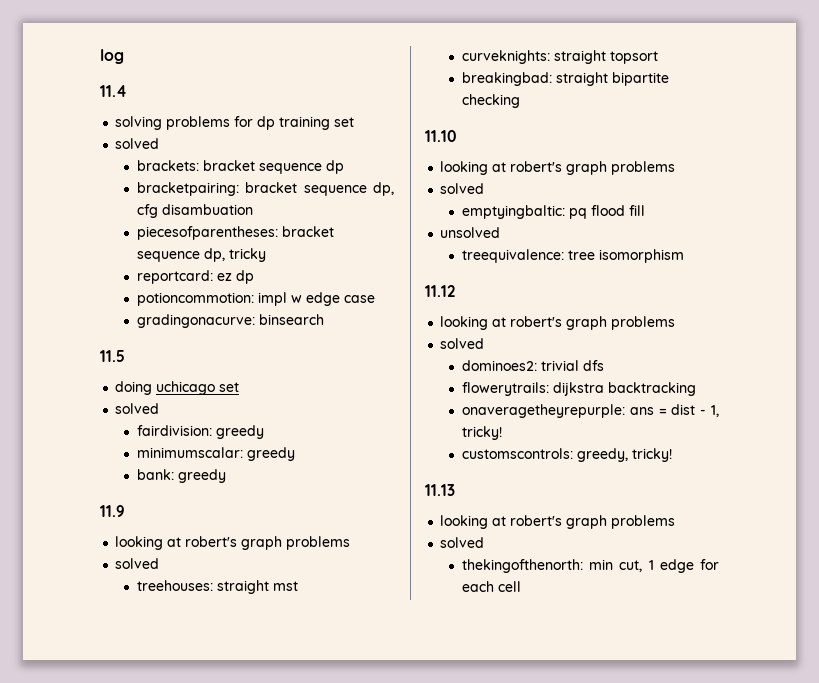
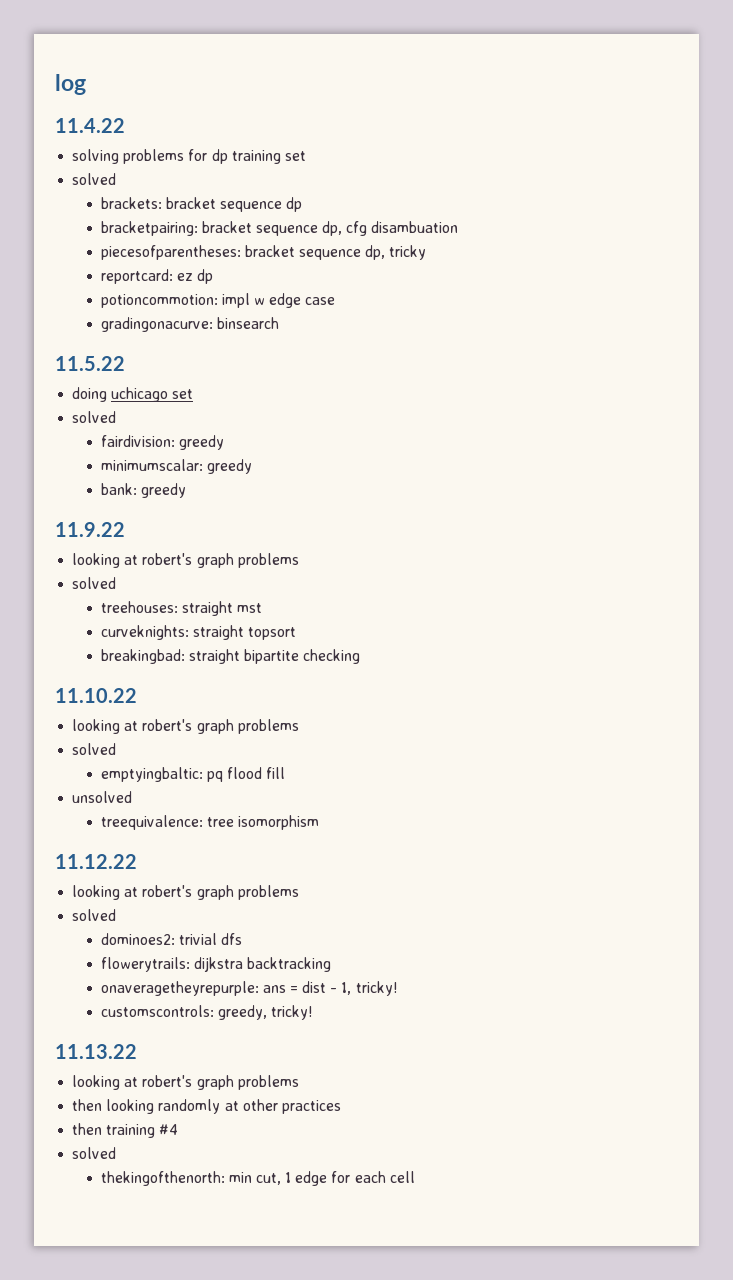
[100,85,127,97] 11.4 -> [55,118,125,133] 11.4.22
[100,350,125,362] 11.5 -> [55,356,125,371] 11.5.22
[100,505,125,517] 11.9 -> [55,522,125,537] 11.9.22
[425,130,457,142] 11.10 -> [55,688,137,703] 11.10.22
[425,285,455,297] 11.12 -> [55,854,137,869] 11.12.22
[425,484,455,496] [440,515,676,529] 11.13 // looking at robert's graph problems -> [55,1044,137,1059] [72,1075,299,1090] [72,1099,341,1114] [72,1123,179,1138] 11.13.22 // looking at robert's graph problems // then looking randomly at other practices // then training #4

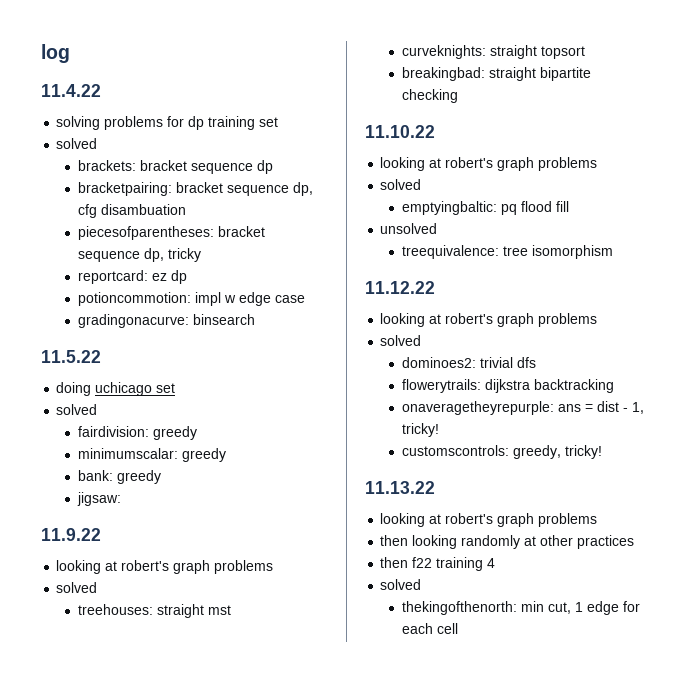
(186, 490) none -> [76,492,121,506] // jigsaw:
[106,1124,179,1138] training #4 -> [412,557,496,571] f22 training 4

